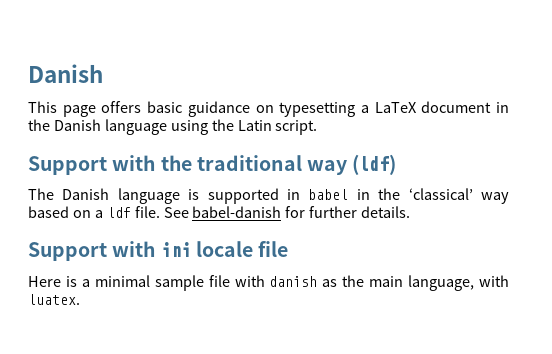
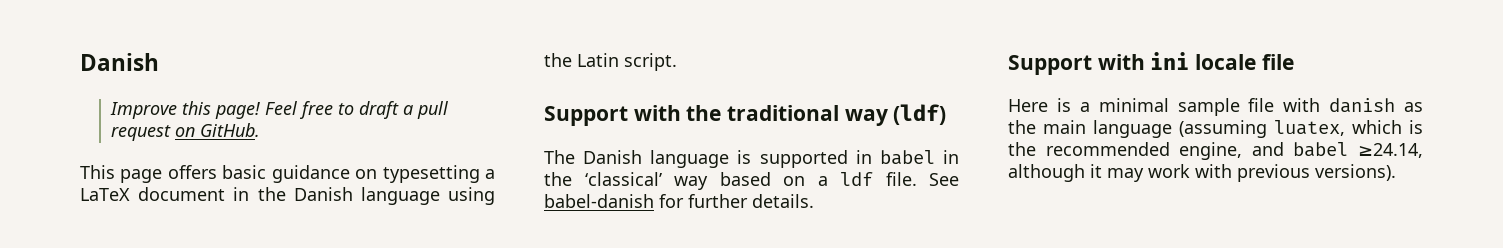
[28,64,103,83] Danish -> [80,53,159,71] [110,101,449,119] [111,123,261,141] Danish // Improve this page! Feel free to draft a pull request on GitHub.
[408,275,510,291] [28,294,80,305] language, with luatex. -> [1093,120,1423,138] [1008,142,1423,160] [1008,164,1396,182] language (assuming luatex, which is the recommended engine, and babel ≥24.14, although it may work with previous versions).

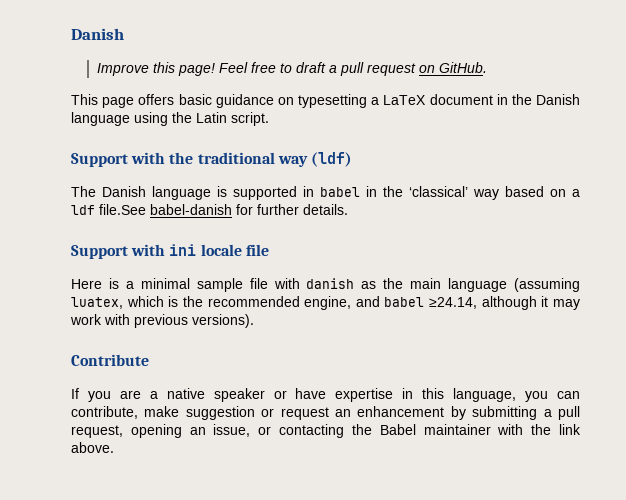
[885,172,959,186] file. See -> [99,204,146,215] file.See
(1396, 172) none -> [71,354,149,366] [71,388,580,402] [71,406,580,420] [71,424,581,438] [71,442,114,453] // Contribute // If you are a native speaker or have expertise in this language, you can contribute, make suggestion or request an enhancement by submitting a pull request, opening an issue, or contacting the Babel maintainer with the link above.

